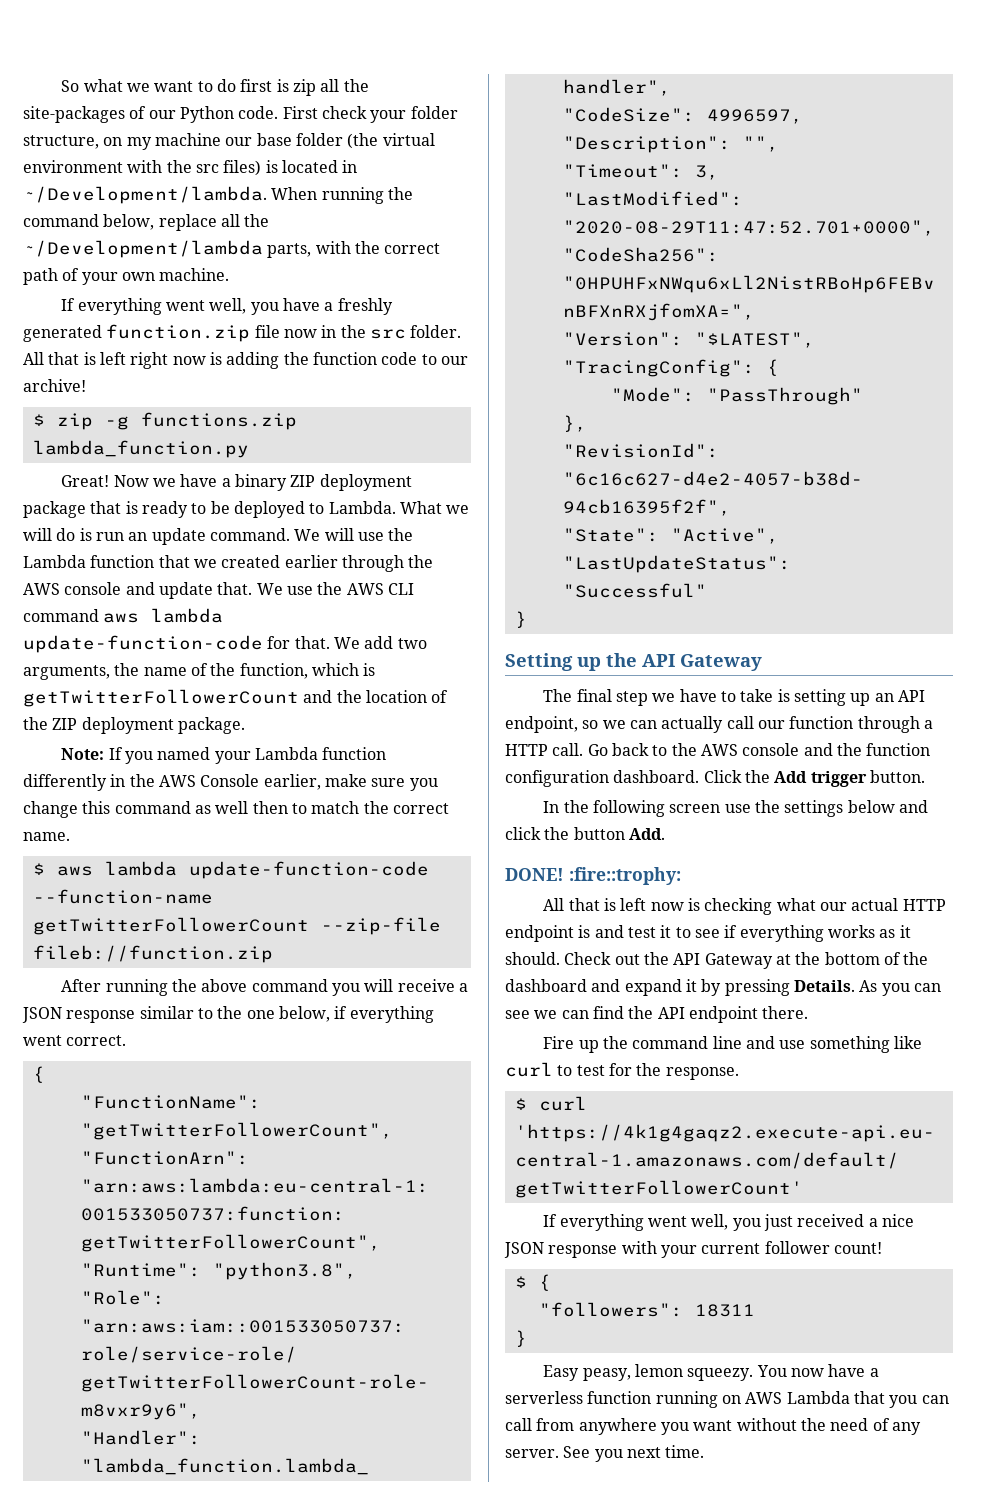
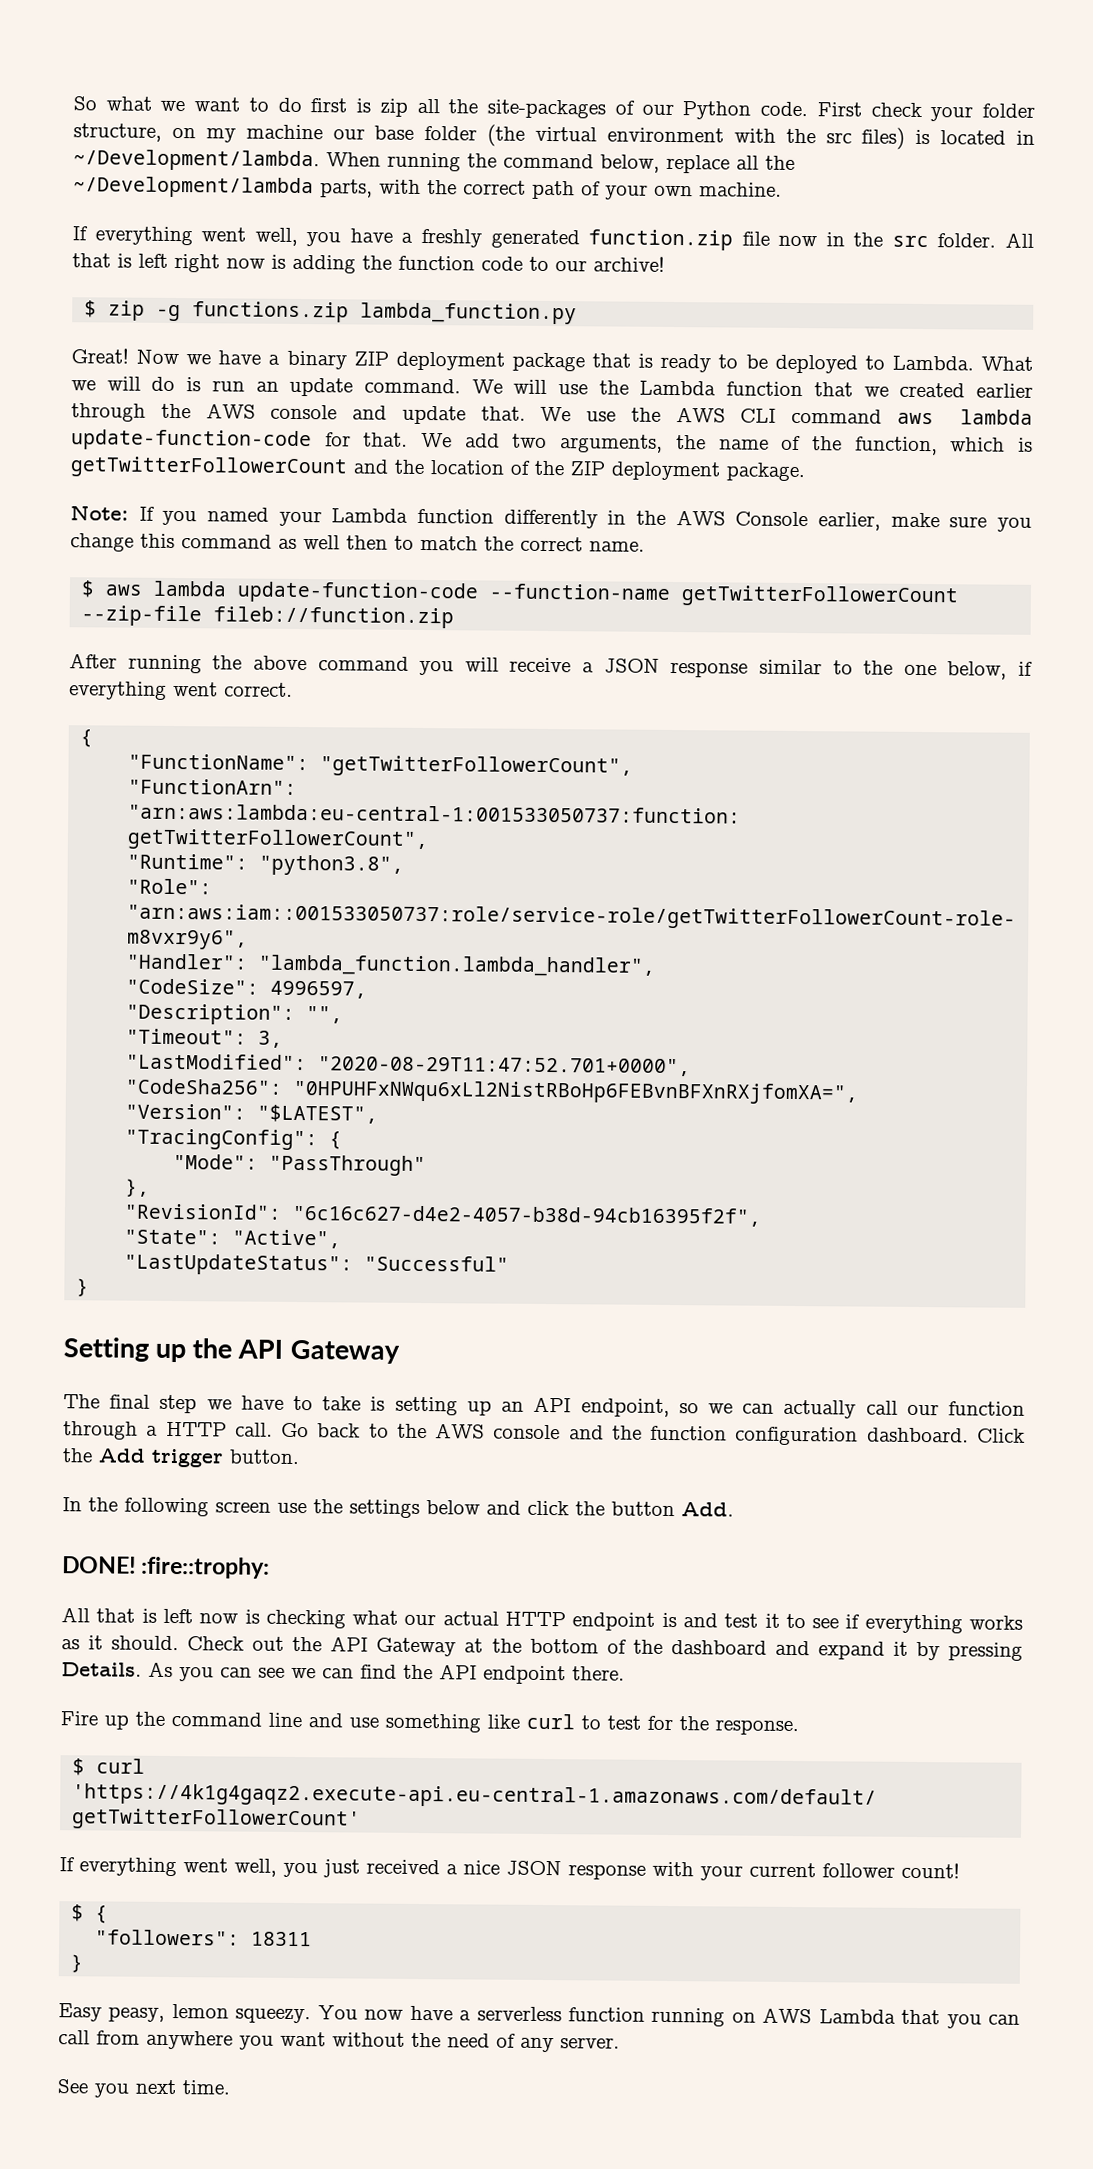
(559, 1453) none -> (620, 2043) //

